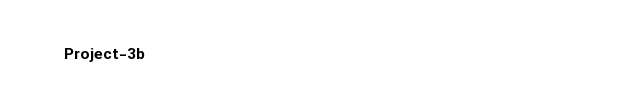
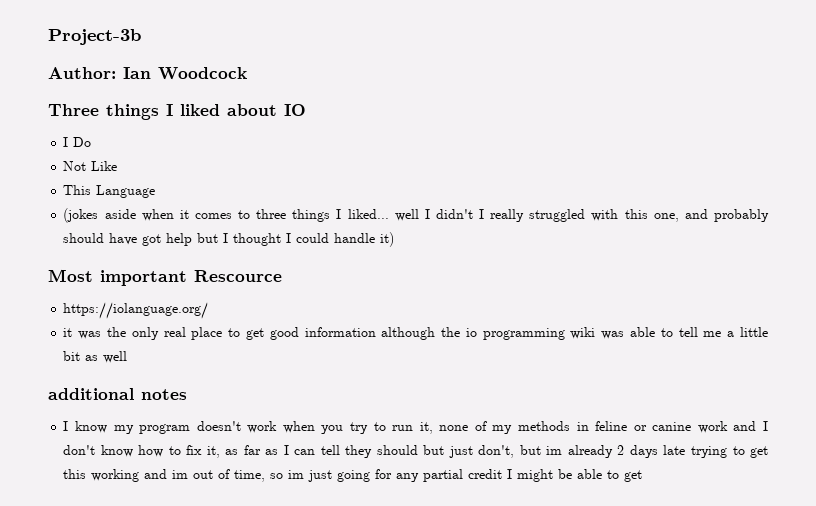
(145, 55) none -> [48,67,247,80] [48,104,306,120] [63,137,92,147] [63,161,118,171] [63,185,156,198] [63,208,769,223] [63,232,395,247] [48,269,282,286] [63,302,209,319] [63,327,768,340] [63,351,128,363] [48,388,187,400] [63,421,769,434] [63,445,769,458] [63,469,643,482] // Author: Ian Woodcock // Three things I liked about IO // I Do // Not Like // This Language // (jokes aside when it comes to three things I liked... well I didn't I really struggled with this one, and probably should have got help but I thought I could handle it) // Most important Rescource // https://iolanguage.org/ // it was the only real place to get good information although the io programming wiki was able to tell me a little bit as well // additional notes // I know my program doesn't work when you try to run it, none of my methods in feline or canine work and I don't know how to fix it, as far as I can tell they should but just don't, but im already 2 days late trying to get this working and im out of time, so im just going for any partial credit I might be able to get

